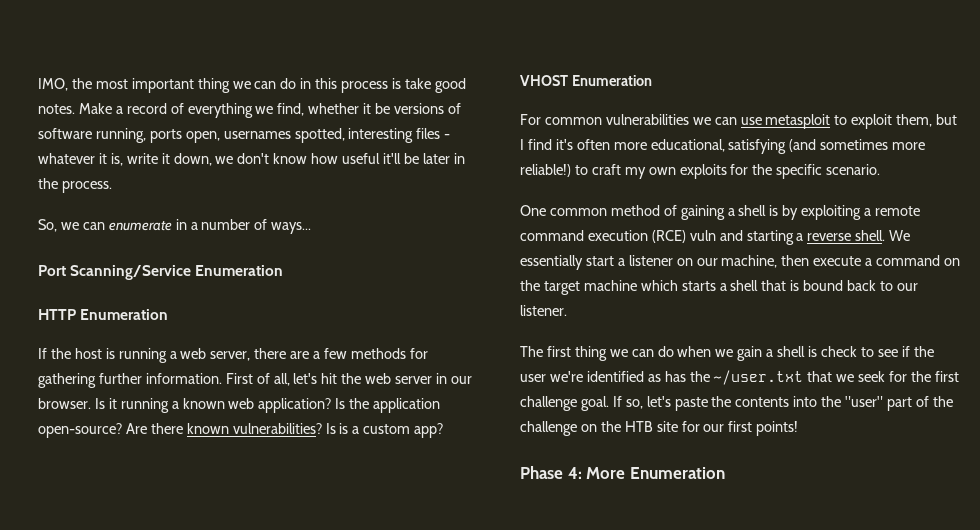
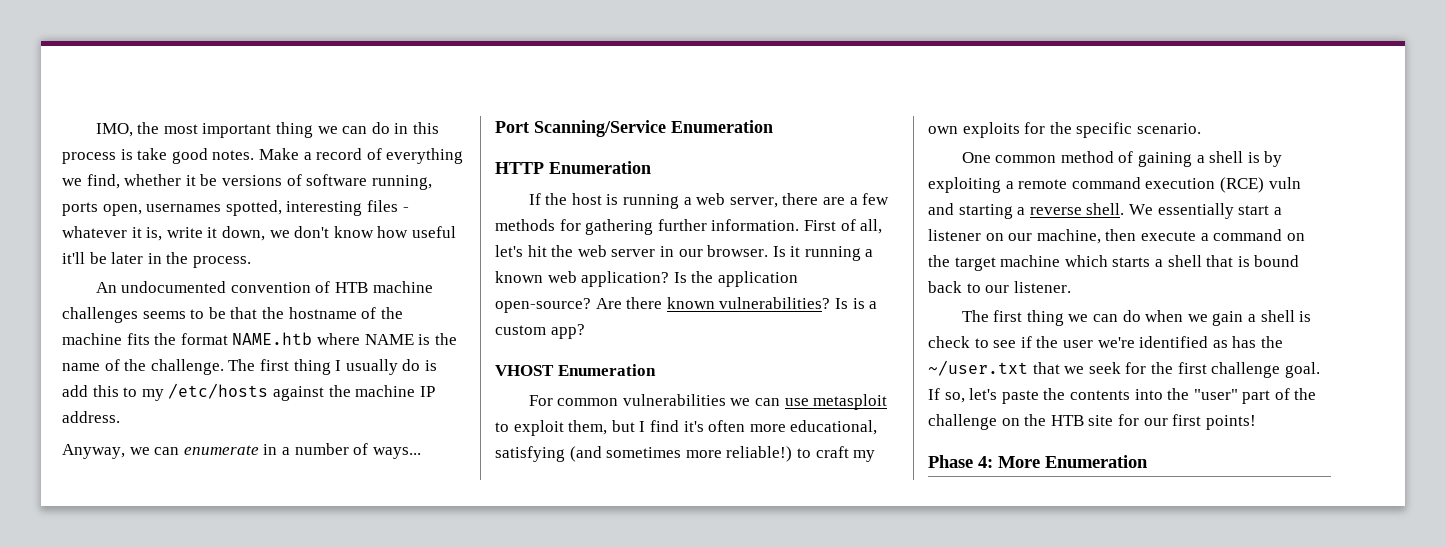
[38,219,57,232] So, -> [95,281,433,293] [62,307,403,323] [62,332,457,345] [62,359,437,375] [62,383,435,401] [62,411,120,423] [62,444,125,459] An undocumented convention of HTB machine challenges seems to be that the hostname of the machine fits the format NAME.htb where NAME is the name of the challenge. The first thing I usually do is add this to my /etc/hosts against the machine IP address. // Anyway,

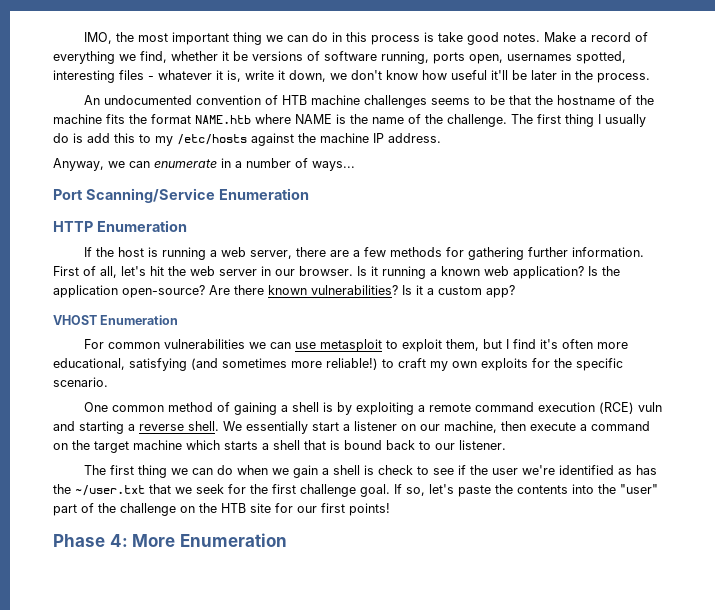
[852,298,865,309] is -> [416,285,423,295] it

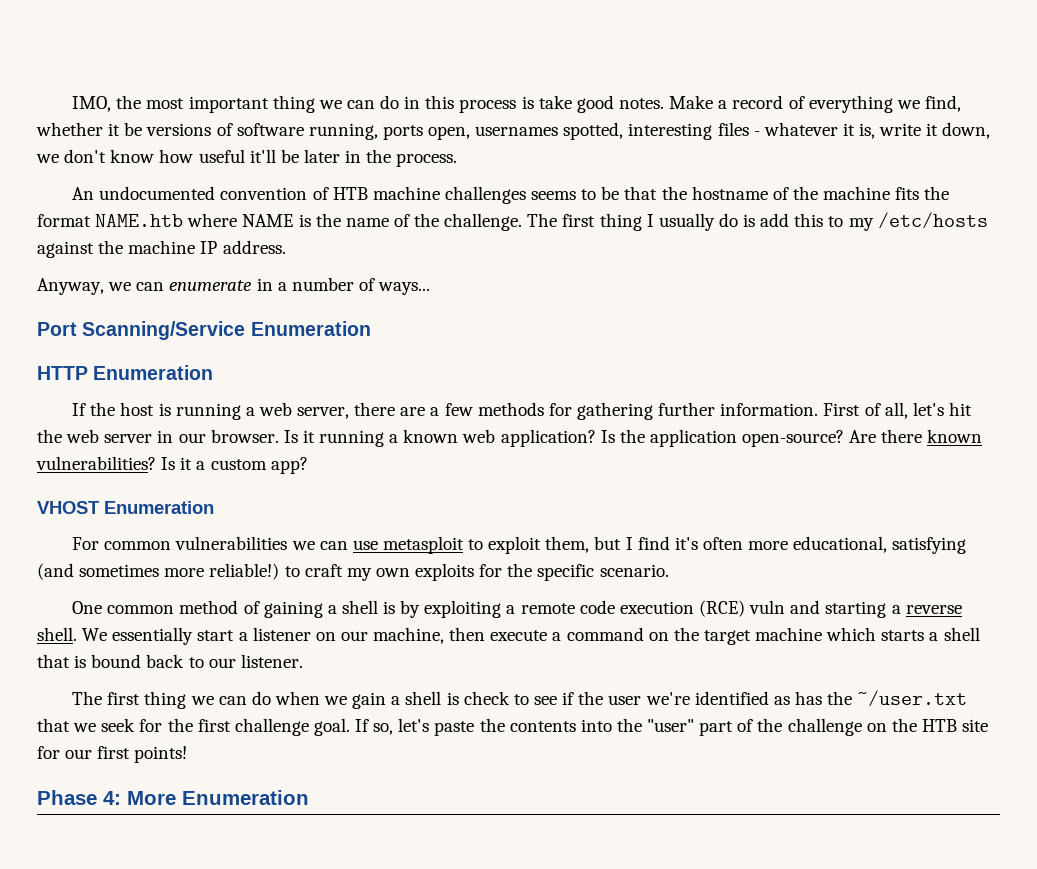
[474,402,534,412] command -> [579,600,615,614] code

